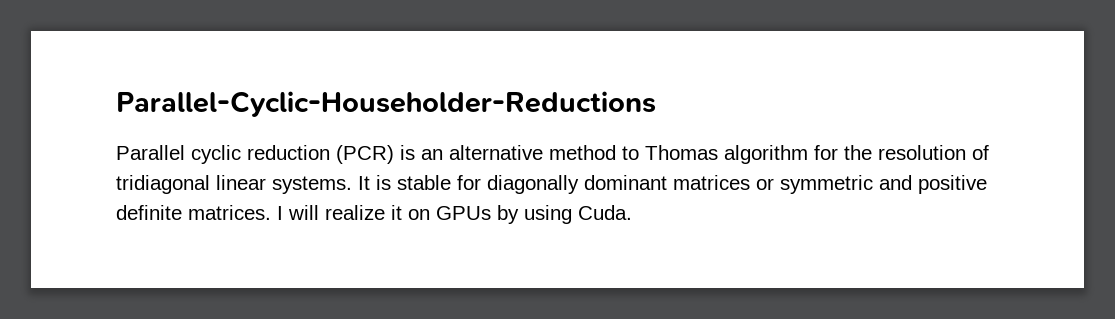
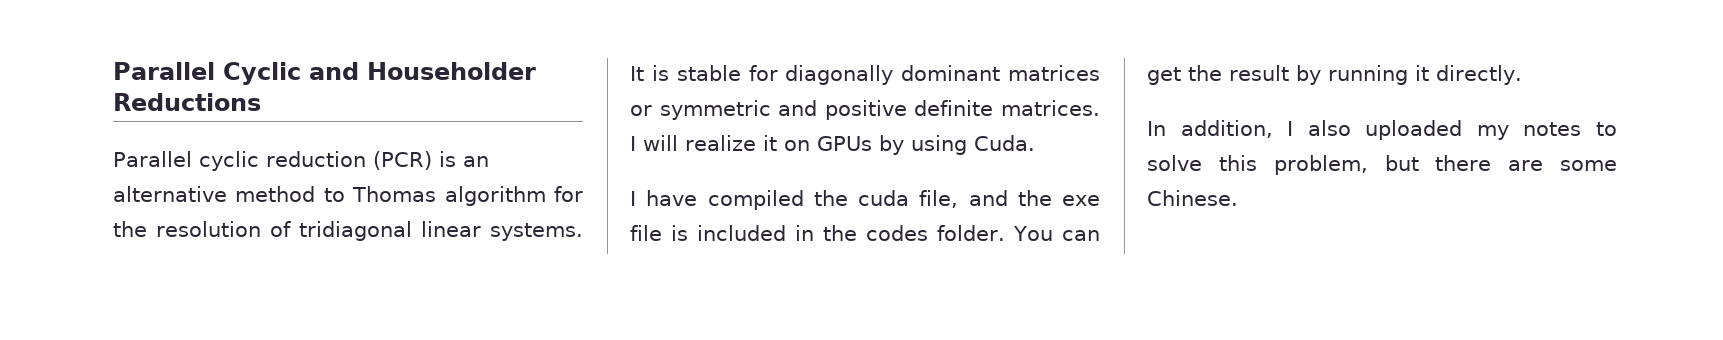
[116,91,656,117] Parallel-Cyclic-Householder-Reductions -> [113,62,536,85] [113,93,261,111] Parallel Cyclic and Householder Reductions
(632, 212) none -> [630,190,1101,210] [630,225,1100,241] [1147,65,1522,85] [1147,120,1617,140] [1147,155,1617,175] [1147,190,1238,206] // I have compiled the cuda file, and the exe file is included in the codes folder. You can get the result by running it directly. // In addition, I also uploaded my notes to solve this problem, but there are some Chinese.

